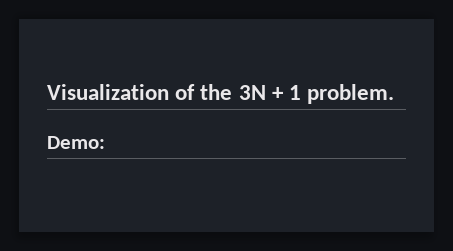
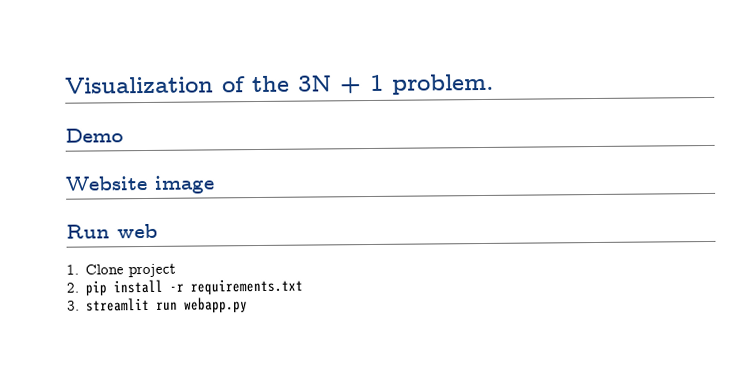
[47,136,105,149] Demo: -> [65,128,124,143] [65,175,215,194] [66,223,158,239] [66,263,177,278] [66,278,304,296] [67,297,249,313] Demo // Website image // Run web // 1. Clone project // 2. pip install -r requirements.txt // 3. streamlit run webapp.py

